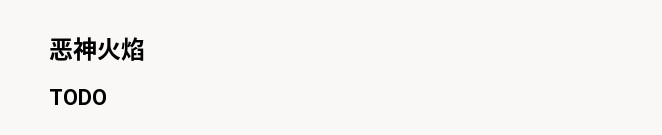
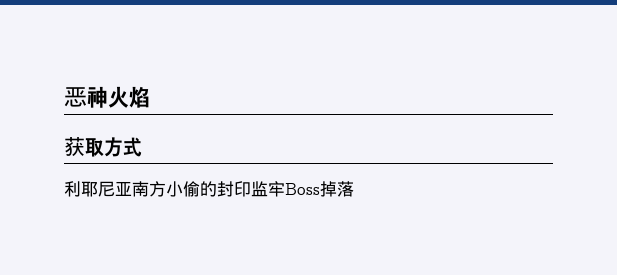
[49,89,107,105] TODO -> [64,137,142,157] [64,181,354,197] 获取方式 // 利耶尼亚南方小偷的封印监牢Boss掉落

